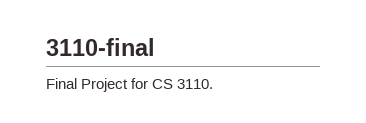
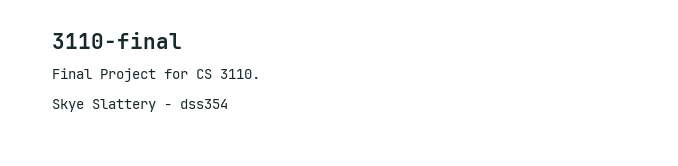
(214, 84) none -> [52,99,228,112] // Skye Slattery - dss354

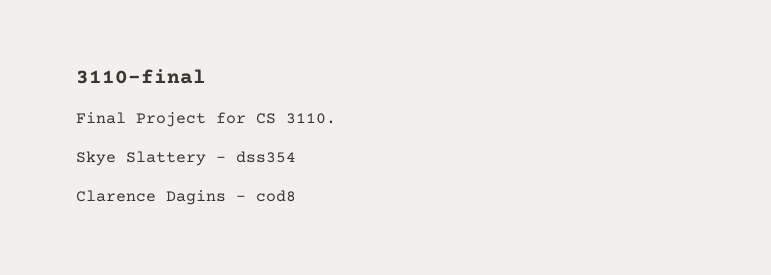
(228, 104) none -> [76,190,296,205] // Clarence Dagins - cod8

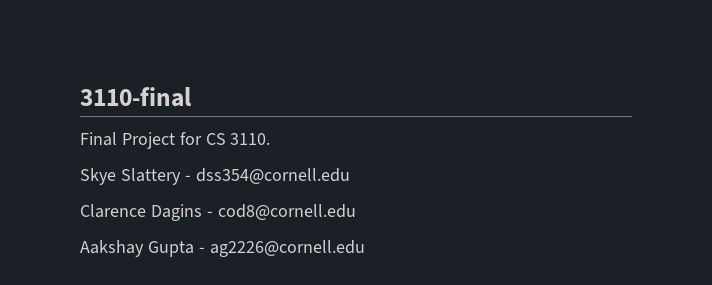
[236,151,296,163] dss354 -> [195,168,350,184] dss354@cornell.edu
[256,190,296,202] cod8 -> [217,204,356,220] [80,240,365,257] cod8@cornell.edu // Aakshay Gupta - ag2226@cornell.edu

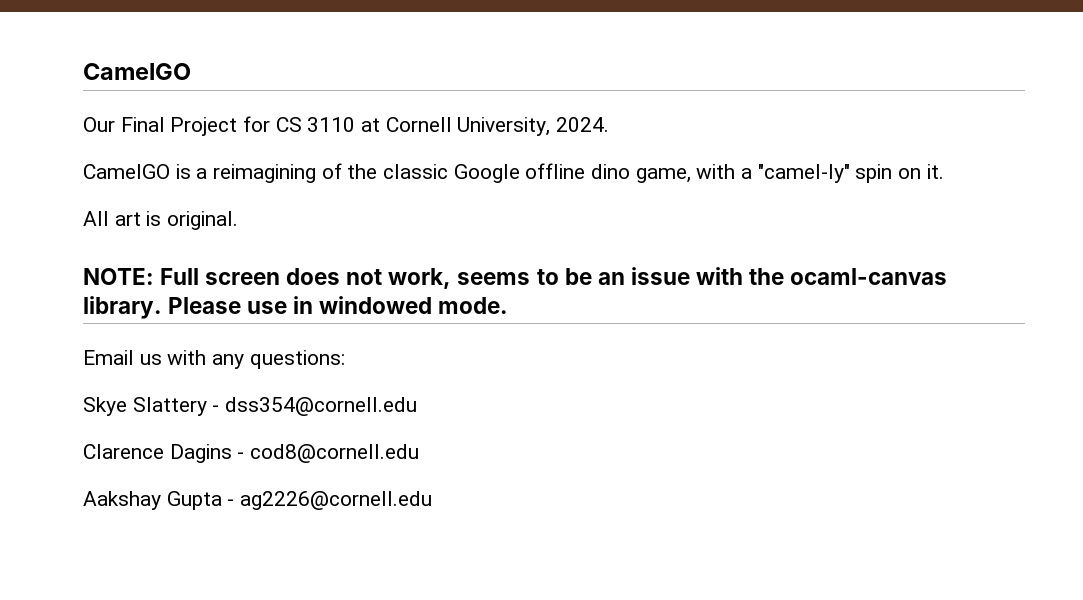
[80,87,191,107] 3110-final // -> [83,63,191,80] [83,117,115,132] CamelGO // Our
[230,133,271,145] 3110. -> [307,117,610,136] [83,163,944,183] [83,211,239,230] [83,267,947,289] [83,296,509,319] [83,350,345,369] 3110 at Cornell University, 2024. // CamelGO is a reimagining of the classic Google offline dino game, with a "camel-ly" spin on it. // All art is original. // NOTE: Full screen does not work, seems to be an issue with the ocaml-canvas library. Please use in windowed mode. // Email us with any questions:

